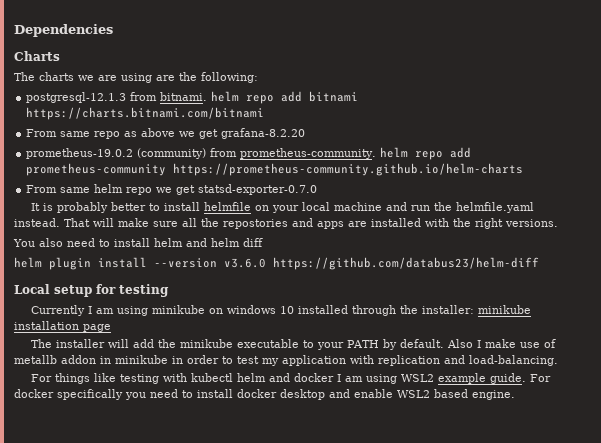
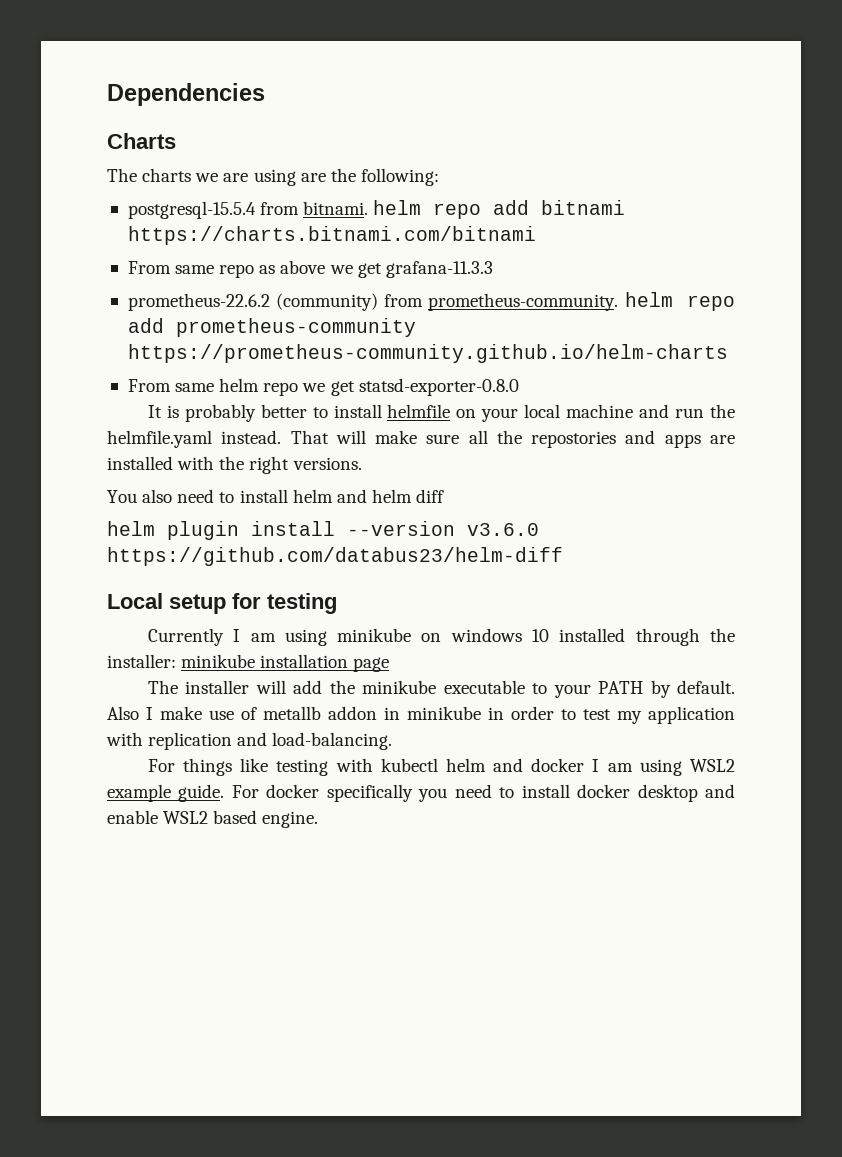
[26,92,127,103] postgresql-12.1.3 -> [127,201,256,219] postgresql-15.5.4
[221,128,306,139] [26,148,134,159] grafana-8.2.20 // prometheus-19.0.2 -> [385,261,493,278] [127,293,270,311] grafana-11.3.3 // prometheus-22.6.2
[198,184,318,195] statsd-exporter-0.7.0 -> [358,378,519,396] statsd-exporter-0.8.0

